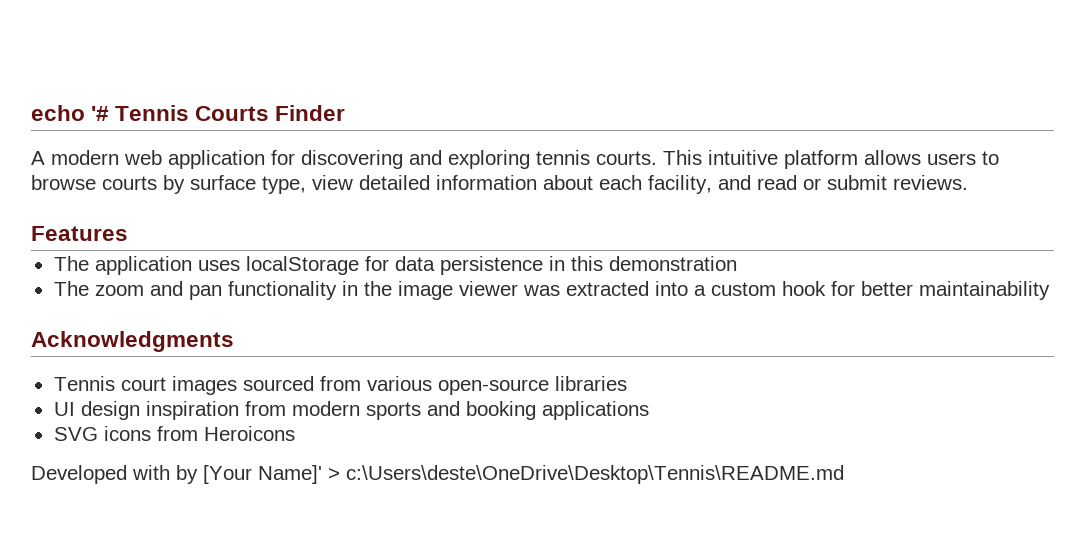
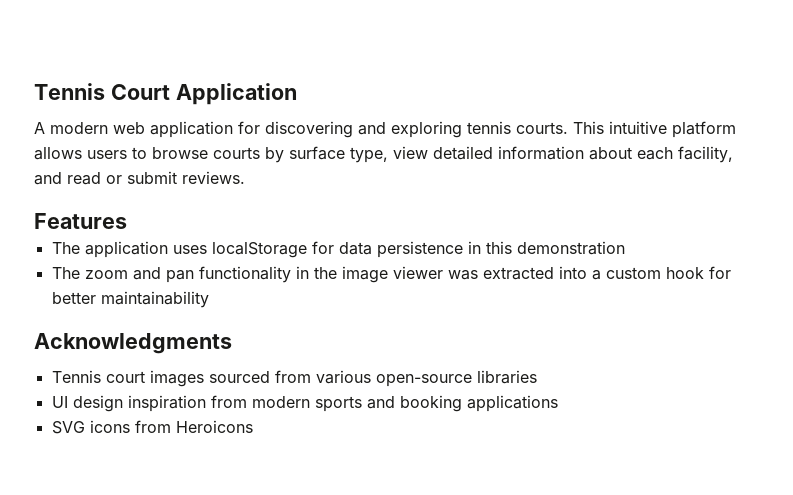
[31,105,346,121] echo '# Tennis Courts Finder -> [34,83,297,105] Tennis Court Application
[31,465,844,484] // Developed with by [Your Name]' > c:\Users\deste\OneDrive\Desktop\Tennis\README.md -> (253, 426) none

